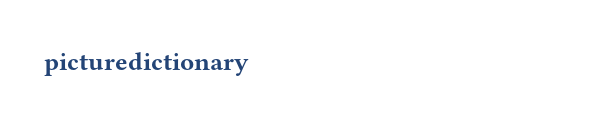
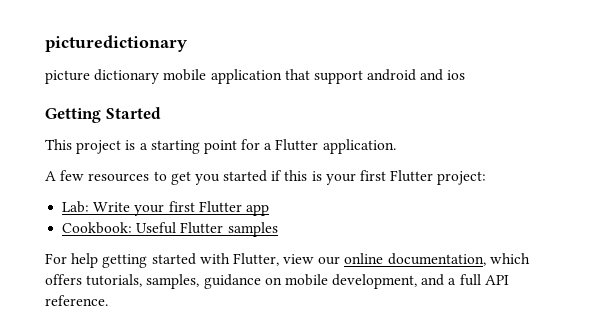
(249, 64) none -> [45,69,466,84] [45,107,161,123] [45,139,396,154] [45,170,487,185] [62,201,269,216] [62,222,278,237] [45,253,530,268] [45,274,509,289] [45,295,108,306] // picture dictionary mobile application that support android and ios // Getting Started // This project is a starting point for a Flutter application. // A few resources to get you started if this is your first Flutter project: // Lab: Write your first Flutter app // Cookbook: Useful Flutter samples // For help getting started with Flutter, view our online documentation, which offers tutorials, samples, guidance on mobile development, and a full API reference.

